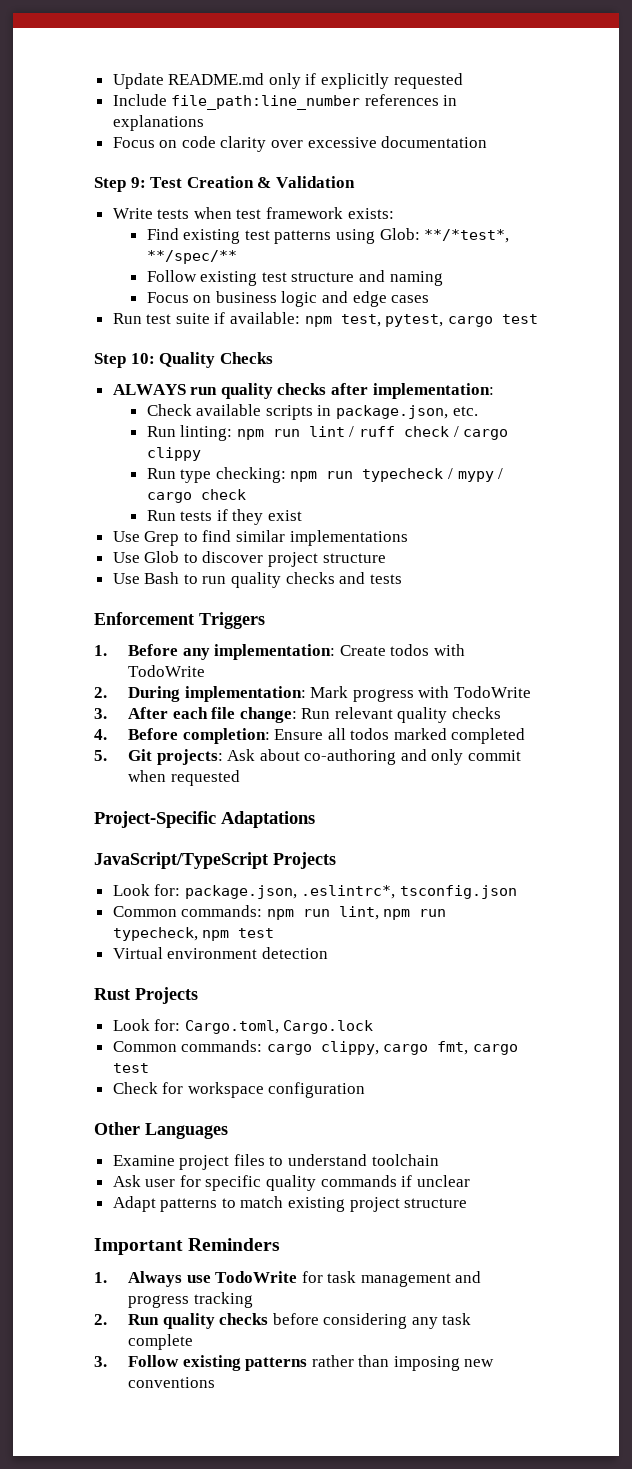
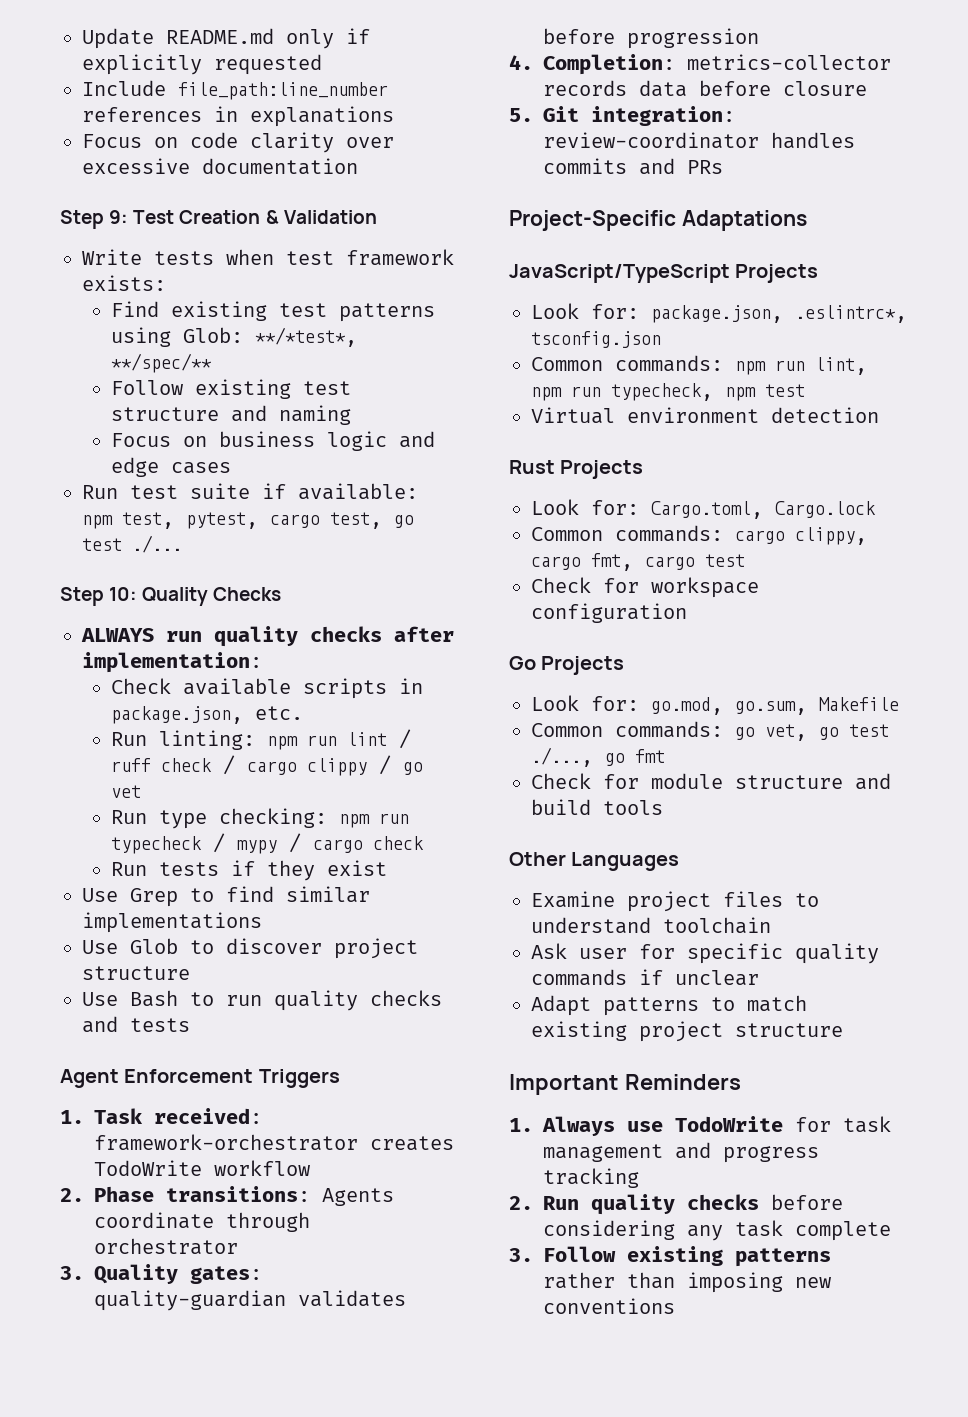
[501,314,538,324] test -> [330,512,414,529] [82,535,182,553] test, go test ./...
(201, 454) none -> [378,755,423,775] [110,785,141,798] / go vet
(402, 579) none -> [60,1069,119,1088] Agent
[127,644,465,660] [127,665,205,677] [94,686,531,702] [94,707,502,723] [94,728,526,744] [94,749,522,765] [127,770,240,786] Before any implementation: Create todos with TodoWrite // 2. During implementation: Mark progress with TodoWrite // 3. After each file change: Run relevant quality checks // 4. Before completion: Ensure all todos marked completed // 5. Git projects: Ask about co-authoring and only commit when requested -> [94,1108,262,1124] [94,1134,454,1151] [94,1160,310,1176] [60,1186,394,1206] [94,1212,310,1232] [94,1238,238,1255] [60,1264,262,1284] [94,1290,406,1311] [543,28,759,49] [509,54,891,75] [543,80,867,97] [509,106,735,126] [543,132,855,149] [543,158,723,175] Task received: framework-orchestrator creates TodoWrite workflow // 2. Phase transitions: Agents coordinate through orchestrator // 3. Quality gates: quality-guardian validates before progression // 4. Completion: metrics-collector records data before closure // 5. Git integration: review-coordinator handles commits and PRs
(366, 1090) none -> [509,656,625,675] [531,695,899,715] [531,721,889,741] [531,747,665,767] [531,773,891,790] [531,799,663,815] // Go Projects // Look for: go.mod, go.sum, Makefile // Common commands: go vet, go test ./..., go fmt // Check for module structure and build tools

